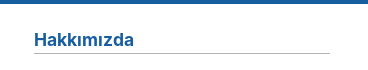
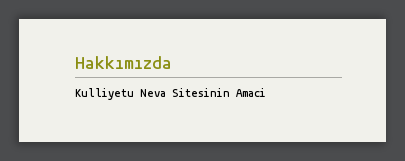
(134, 39) none -> [75,88,266,100] // Kulliyetu Neva Sitesinin Amaci

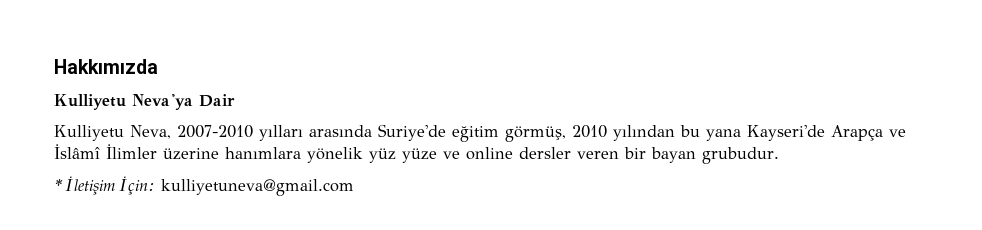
[140,88,266,97] Neva Sitesinin Amaci -> [132,94,235,110] [54,124,906,142] [54,144,779,164] [54,176,354,196] Neva'ya Dair // Kulliyetu Neva, 2007-2010 yılları arasında Suriye'de eğitim görmüş, 2010 yılından bu yana Kayseri'de Arapça ve İslâmî İlimler üzerine hanımlara yönelik yüz yüze ve online dersler veren bir bayan grubudur. // * İletişim İçin: kulliyetuneva@gmail.com

